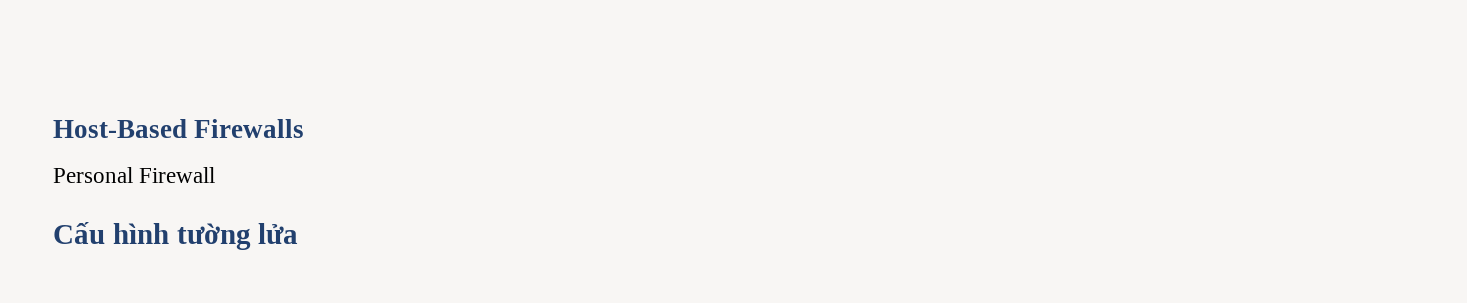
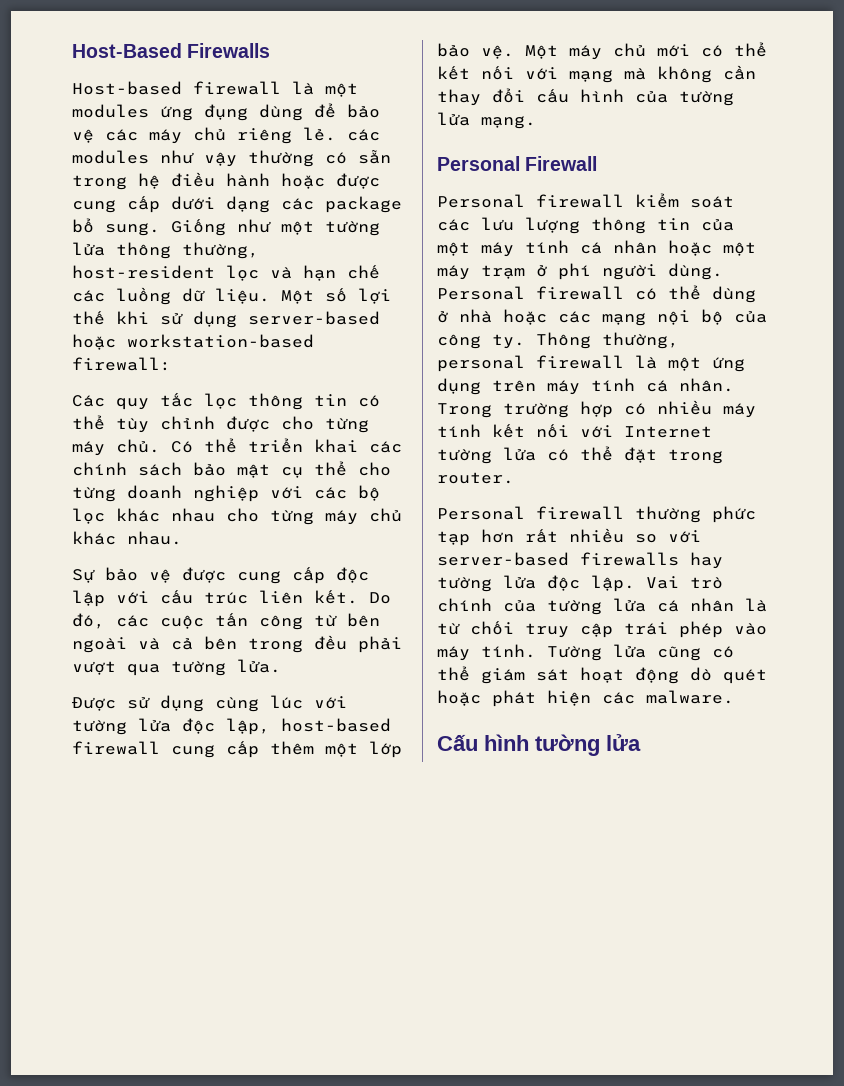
[53,167,216,183] Personal Firewall -> [72,81,358,97] [72,103,380,121] [72,127,380,144] [72,150,391,167] [72,172,380,190] [72,196,402,213] [72,218,380,236] [72,242,259,259] [72,265,380,281] [72,287,391,305] [72,311,380,328] [72,334,314,350] [72,357,171,371] [72,393,380,410] [72,415,369,433] [72,438,402,456] [72,461,391,478] [72,485,380,502] [72,508,402,525] [72,531,182,545] [72,567,369,584] [72,590,391,607] [72,613,380,630] [72,635,402,653] [72,659,281,676] [71,695,347,712] [72,718,391,735] [72,741,402,758] [437,42,767,60] [437,65,756,83] [437,88,734,106] [437,112,536,129] [437,156,598,171] [437,193,734,208] [437,217,734,234] [437,240,756,257] [437,263,723,280] [437,285,756,303] [437,309,767,326] [437,332,679,349] [437,355,745,372] [437,378,734,395] [437,400,756,418] [437,424,712,438] [437,446,723,464] [437,472,514,484] [437,506,756,523] [437,528,701,546] [437,552,723,569] [437,575,723,592] [437,598,767,615] [437,621,767,638] [437,644,734,661] [437,666,767,684] [437,690,734,707] Host-based firewall là một modules ứng đụng dùng để bảo vệ các máy chủ riêng lẻ. các modules như vậy thường có sẵn trong hệ điều hành hoặc được cung cấp dưới dạng các package bổ sung. Giống như một tường lửa thông thường, host-resident lọc và hạn chế các luồng dữ liệu. Một số lợi thế khi sử dụng server-based hoặc workstation-based firewall: // Các quy tắc lọc thông tin có thể tùy chỉnh được cho từng máy chủ. Có thể triển khai các chính sách bảo mật cụ thể cho từng doanh nghiệp với các bộ lọc khác nhau cho từng máy chủ khác nhau. // Sự bảo vệ được cung cấp độc lập với cấu trúc liên kết. Do đó, các cuộc tấn công từ bên ngoài và cả bên trong đều phải vượt qua tường lửa. // Được sử dụng cùng lúc với tường lửa độc lập, host-based firewall cung cấp thêm một lớp bảo vệ. Một máy chủ mới có thể kết nối với mạng mà không cần thay đổi cấu hình của tường lửa mạng. // Personal Firewall // Personal firewall kiểm soát các lưu lượng thông tin của một máy tính cá nhân hoặc một máy trạm ở phí người dùng. Personal firewall có thể dùng ở nhà hoặc các mạng nội bộ của công ty. Thông thường, personal firewall là một ứng dụng trên máy tính cá nhân. Trong trường hợp có nhiều máy tính kết nối với Internet tường lửa có thể đặt trong router. // Personal firewall thường phức tạp hơn rất nhiều so với server-based firewalls hay tường lửa độc lập. Vai trò chính của tường lửa cá nhân là từ chối truy cập trái phép vào máy tính. Tường lửa cũng có thể giám sát hoạt động dò quét hoặc phát hiện các malware.

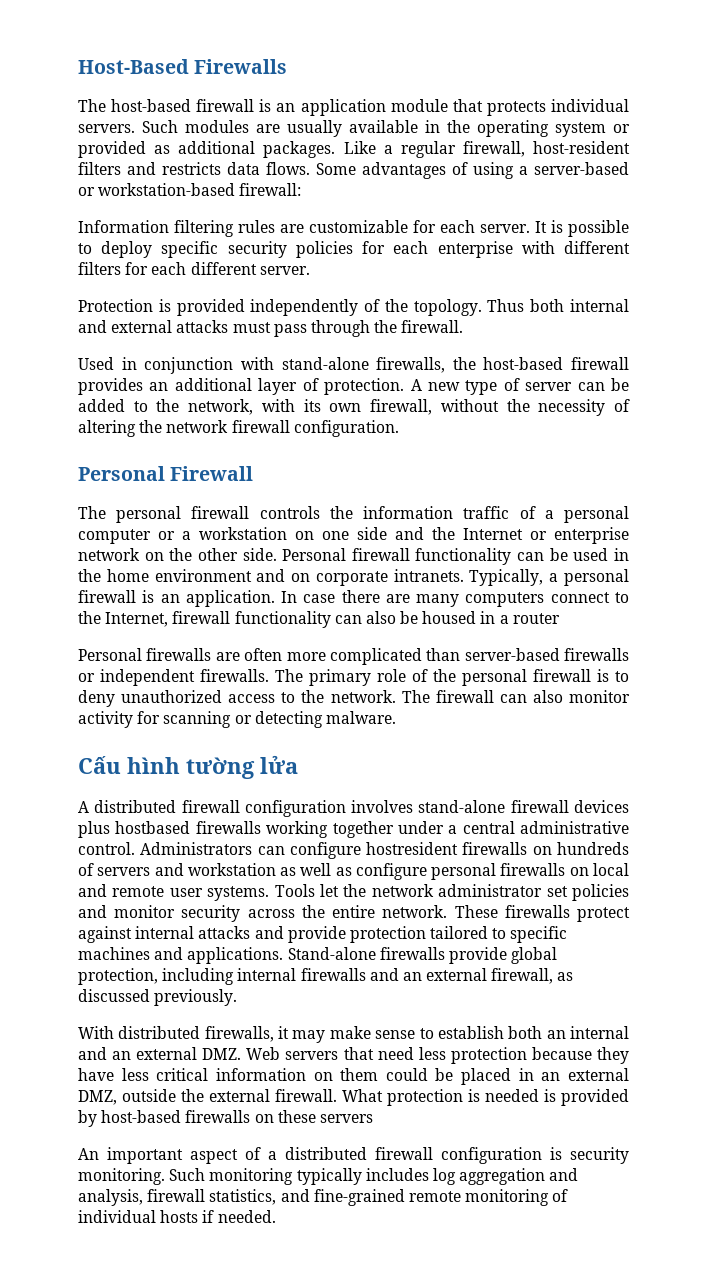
[72,81,358,97] [72,103,380,121] [72,127,380,144] [72,150,391,167] [72,172,380,190] [72,196,402,213] [72,218,380,236] [72,242,259,259] [72,265,380,281] [72,287,391,305] [72,311,380,328] [72,334,314,350] [72,357,171,371] [72,393,380,410] [72,415,369,433] [72,438,402,456] [72,461,391,478] [72,485,380,502] [72,508,402,525] [72,531,182,545] [72,567,369,584] [72,590,391,607] [72,613,380,630] [72,635,402,653] [72,659,281,676] [71,695,347,712] [72,718,391,735] [72,741,402,758] [437,42,767,60] [437,65,756,83] [437,88,734,106] [437,112,536,129] [437,156,598,171] [437,193,734,208] [437,217,734,234] [437,240,756,257] [437,263,723,280] [437,285,756,303] [437,309,767,326] [437,332,679,349] [437,355,745,372] [437,378,734,395] [437,400,756,418] [437,424,712,438] [437,446,723,464] [437,472,514,484] [437,506,756,523] [437,528,701,546] [437,552,723,569] [437,575,723,592] [437,598,767,615] [437,621,767,638] [437,644,734,661] [437,666,767,684] [437,690,635,707] Host-based firewall là một modules ứng đụng dùng để bảo vệ các máy chủ riêng lẻ. các modules như vậy thường có sẵn trong hệ điều hành hoặc được cung cấp dưới dạng các package bổ sung. Giống như một tường lửa thông thường, host-resident lọc và hạn chế các luồng dữ liệu. Một số lợi thế khi sử dụng server-based hoặc workstation-based firewall: // Các quy tắc lọc thông tin có thể tùy chỉnh được cho từng máy chủ. Có thể triển khai các chính sách bảo mật cụ thể cho từng doanh nghiệp với các bộ lọc khác nhau cho từng máy chủ khác nhau. // Sự bảo vệ được cung cấp độc lập với cấu trúc liên kết. Do đó, các cuộc tấn công từ bên ngoài và cả bên trong đều phải vượt qua tường lửa. // Được sử dụng cùng lúc với tường lửa độc lập, host-based firewall cung cấp thêm một lớp bảo vệ. Một máy chủ mới có thể kết nối với mạng mà không cần thay đổi cấu hình của tường lửa mạng. // Personal Firewall // Personal firewall kiểm soát các lưu lượng thông tin của một máy tính cá nhân hoặc một máy trạm ở phí người dùng. Personal firewall có thể dùng ở nhà hoặc các mạng nội bộ của công ty. Thông thường, personal firewall là một ứng dụng trên máy tính cá nhân. Trong trường hợp có nhiều máy tính kết nối với Internet tường lửa có thể đặt trong router. // Personal firewall thường phức tạp hơn rất nhiều so với server-based firewalls hay tường lửa độc lập. Vai trò chính của tường lửa cá nhân là từ chối truy cập trái phép vào máy tính. Tường lửa cũng có thể giám sát hoạt động dò quét hoặc phát hiện các -> [78,99,630,116] [78,120,630,137] [78,141,630,158] [78,162,629,179] [78,183,302,196] [78,220,629,237] [78,241,630,258] [78,262,310,275] [78,299,629,316] [78,320,464,337] [78,357,629,374] [78,378,629,395] [78,399,630,416] [78,420,399,437] [78,466,254,481] [78,506,629,523] [78,527,629,544] [78,548,629,565] [78,569,629,586] [78,590,629,607] [78,611,560,628] [78,648,629,665] [78,669,629,686] [78,690,631,707] [78,711,323,728] The host-based firewall is an application module that protects individual servers. Such modules are usually available in the operating system or provided as additional packages. Like a regular firewall, host-resident filters and restricts data flows. Some advantages of using a server-based or workstation-based firewall: // Information filtering rules are customizable for each server. It is possible to deploy specific security policies for each enterprise with different filters for each different server. // Protection is provided independently of the topology. Thus both internal and external attacks must pass through the firewall. // Used in conjunction with stand-alone firewalls, the host-based firewall provides an additional layer of protection. A new type of server can be added to the network, with its own firewall, without the necessity of altering the network firewall configuration. // Personal Firewall // The personal firewall controls the information traffic of a personal computer or a workstation on one side and the Internet or enterprise network on the other side. Personal firewall functionality can be used in the home environment and on corporate intranets. Typically, a personal firewall is an application. In case there are many computers connect to the Internet, firewall functionality can also be housed in a router // Personal firewalls are often more complicated than server-based firewalls or independent firewalls. The primary role of the personal firewall is to deny unauthorized access to the network. The firewall can also monitor activity for scanning or detecting
(641, 742) none -> [78,800,629,817] [78,821,629,838] [78,842,629,859] [78,863,629,880] [78,884,629,901] [78,905,630,922] [78,926,568,943] [78,947,558,964] [78,968,574,985] [78,989,238,1006] [78,1026,630,1043] [78,1047,629,1064] [78,1068,629,1085] [78,1089,629,1106] [78,1110,373,1127] [78,1147,629,1164] [78,1168,579,1185] [78,1189,569,1206] [78,1210,276,1223] // A distributed firewall configuration involves stand-alone firewall devices plus hostbased firewalls working together under a central administrative control. Administrators can configure hostresident firewalls on hundreds of servers and workstation as well as configure personal firewalls on local and remote user systems. Tools let the network administrator set policies and monitor security across the entire network. These firewalls protect against internal attacks and provide protection tailored to specific machines and applications. Stand-alone firewalls provide global protection, including internal firewalls and an external firewall, as discussed previously. // With distributed firewalls, it may make sense to establish both an internal and an external DMZ. Web servers that need less protection because they have less critical information on them could be placed in an external DMZ, outside the external firewall. What protection is needed is provided by host-based firewalls on these servers // An important aspect of a distributed firewall configuration is security monitoring. Such monitoring typically includes log aggregation and analysis, firewall statistics, and fine-grained remote monitoring of individual hosts if needed.

